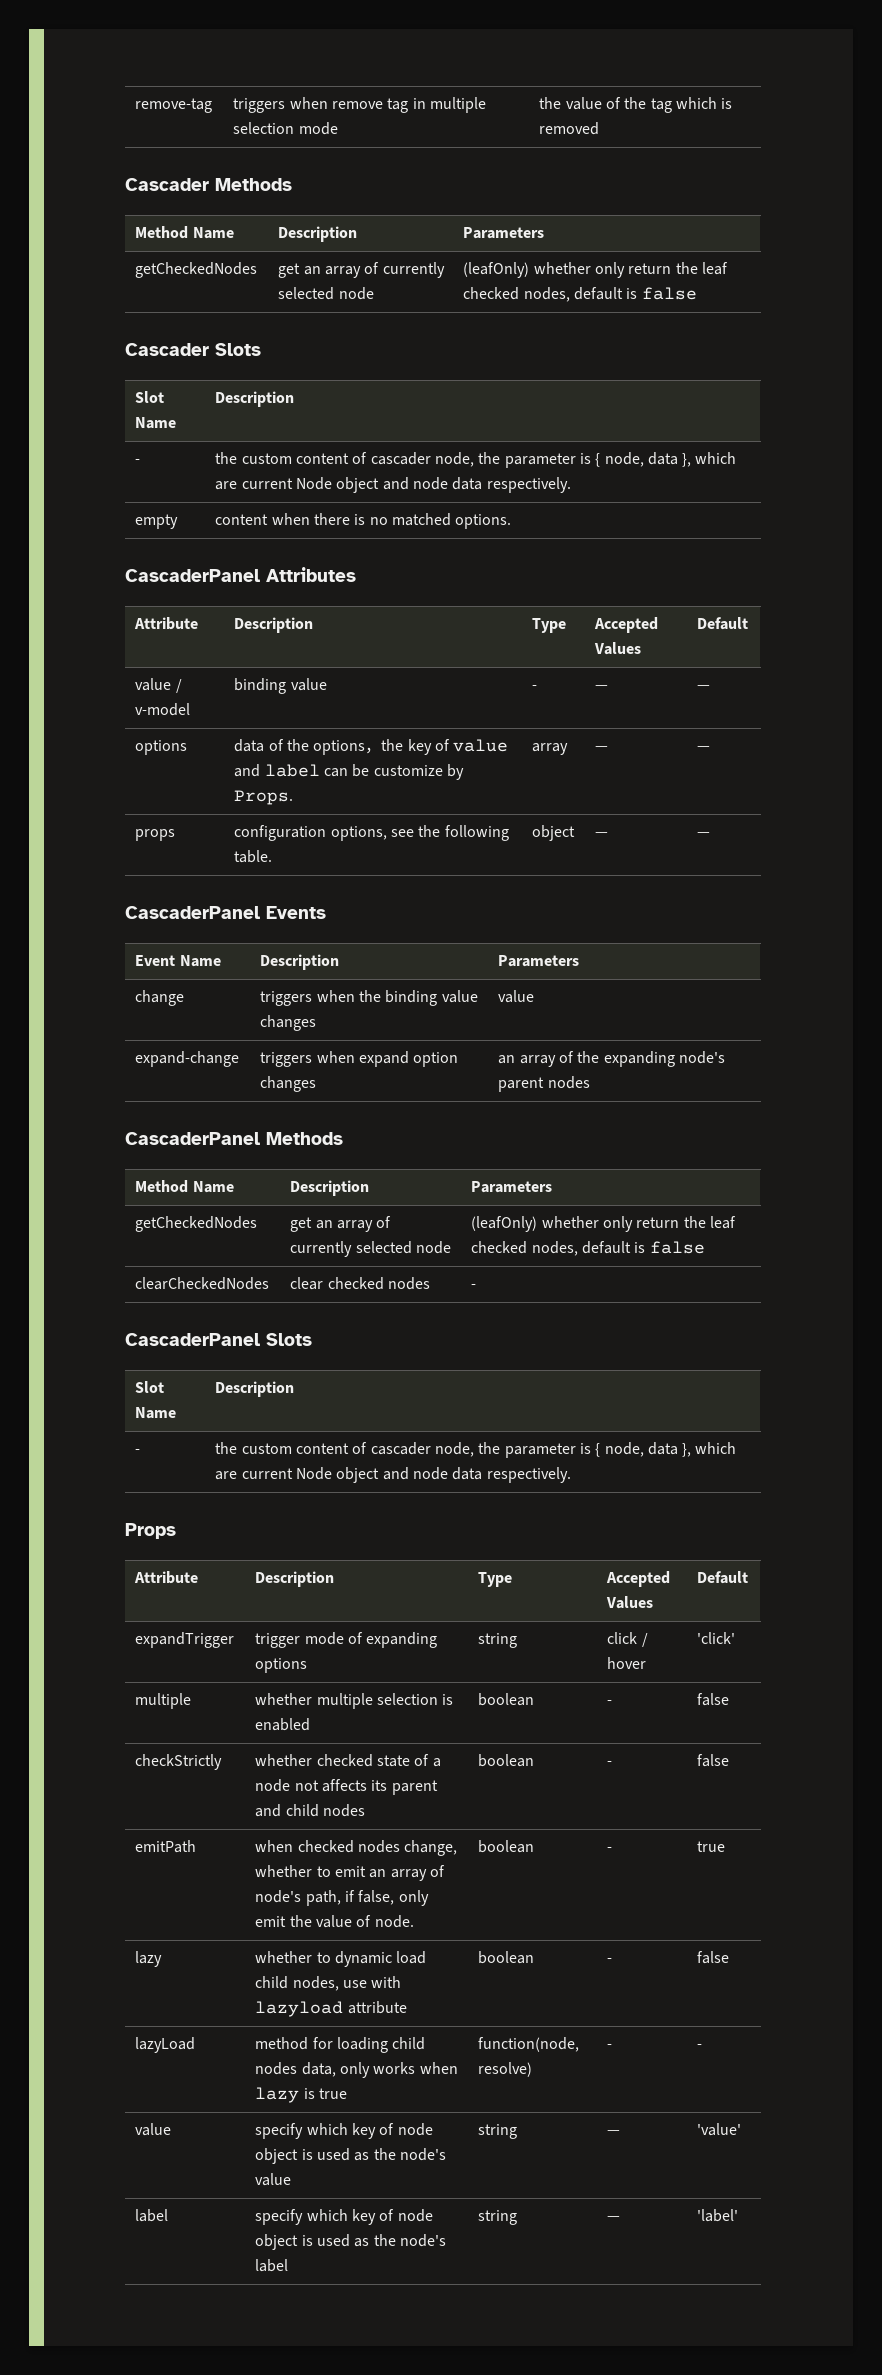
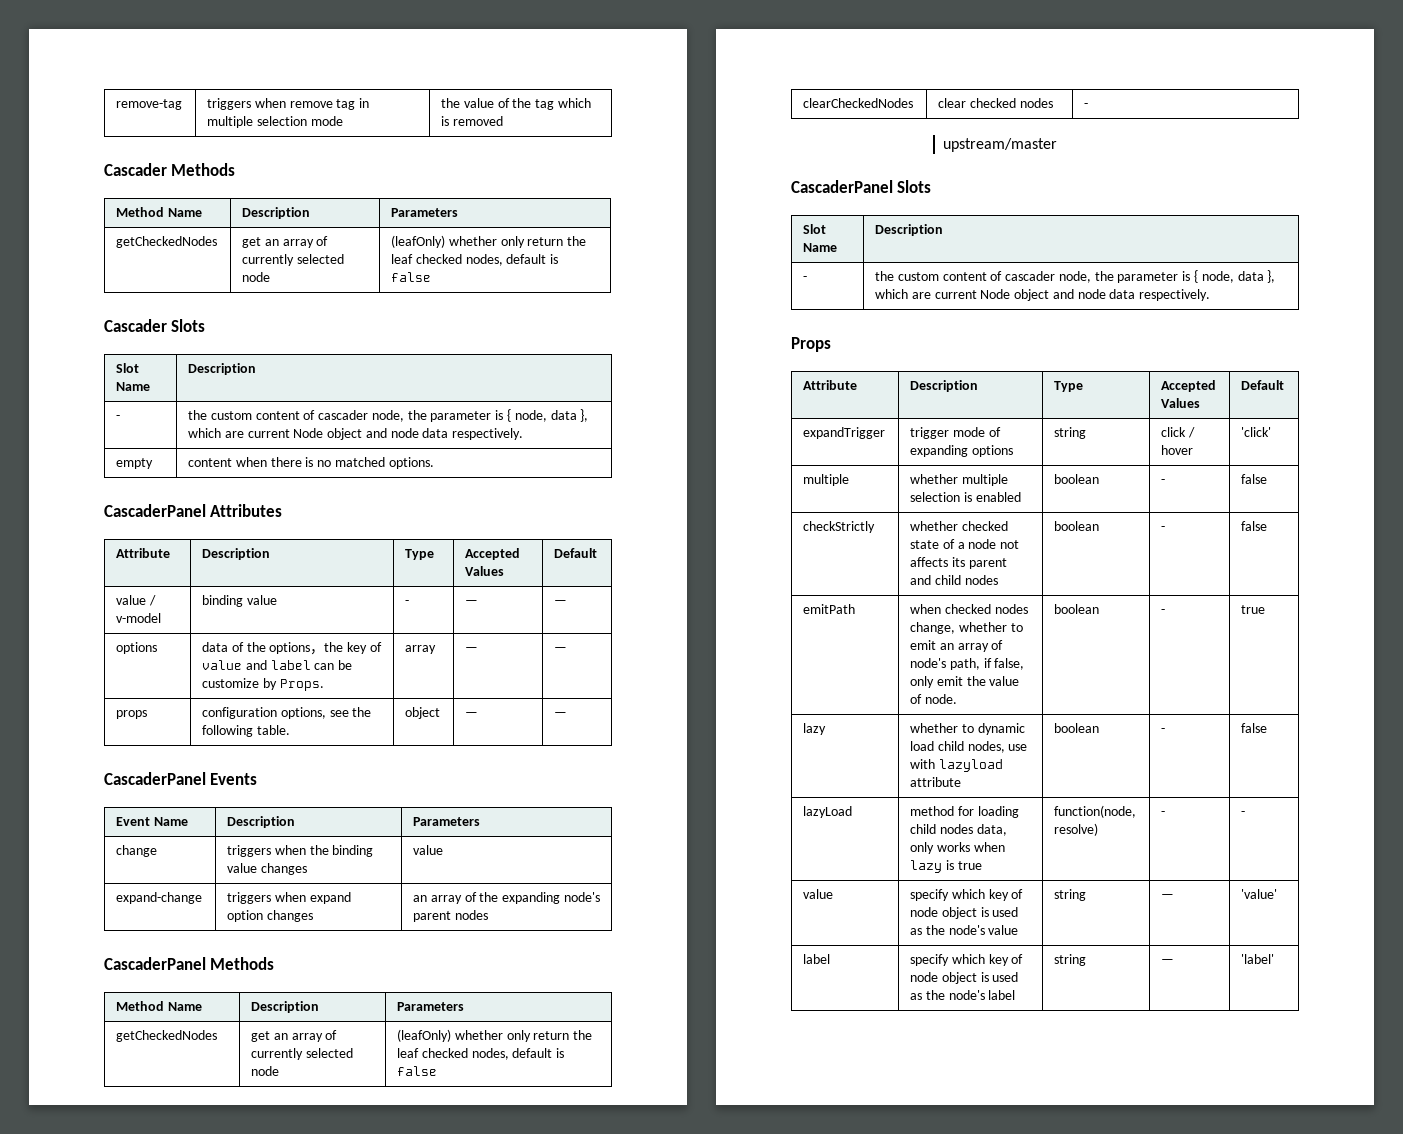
(477, 1286) none -> [943,138,1058,152] // upstream/master

